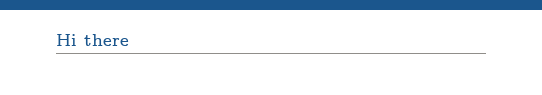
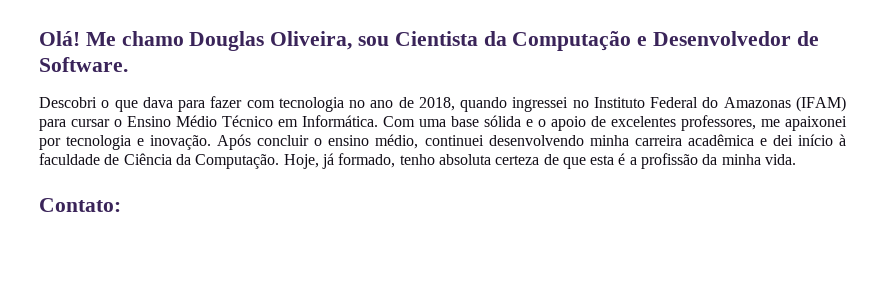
[56,34,129,46] Hi there -> [39,31,819,51] [39,57,128,72] [39,96,847,112] [39,115,847,131] [39,134,846,150] [39,153,797,169] [39,198,121,212] Olá! Me chamo Douglas Oliveira, sou Cientista da Computação e Desenvolvedor de Software. // Descobri o que dava para fazer com tecnologia no ano de 2018, quando ingressei no Instituto Federal do Amazonas (IFAM) para cursar o Ensino Médio Técnico em Informática. Com uma base sólida e o apoio de excelentes professores, me apaixonei por tecnologia e inovação. Após concluir o ensino médio, continuei desenvolvendo minha carreira acadêmica e dei início à faculdade de Ciência da Computação. Hoje, já formado, tenho absoluta certeza de que esta é a profissão da minha vida. // Contato:

